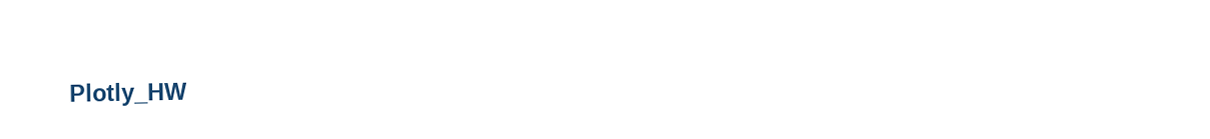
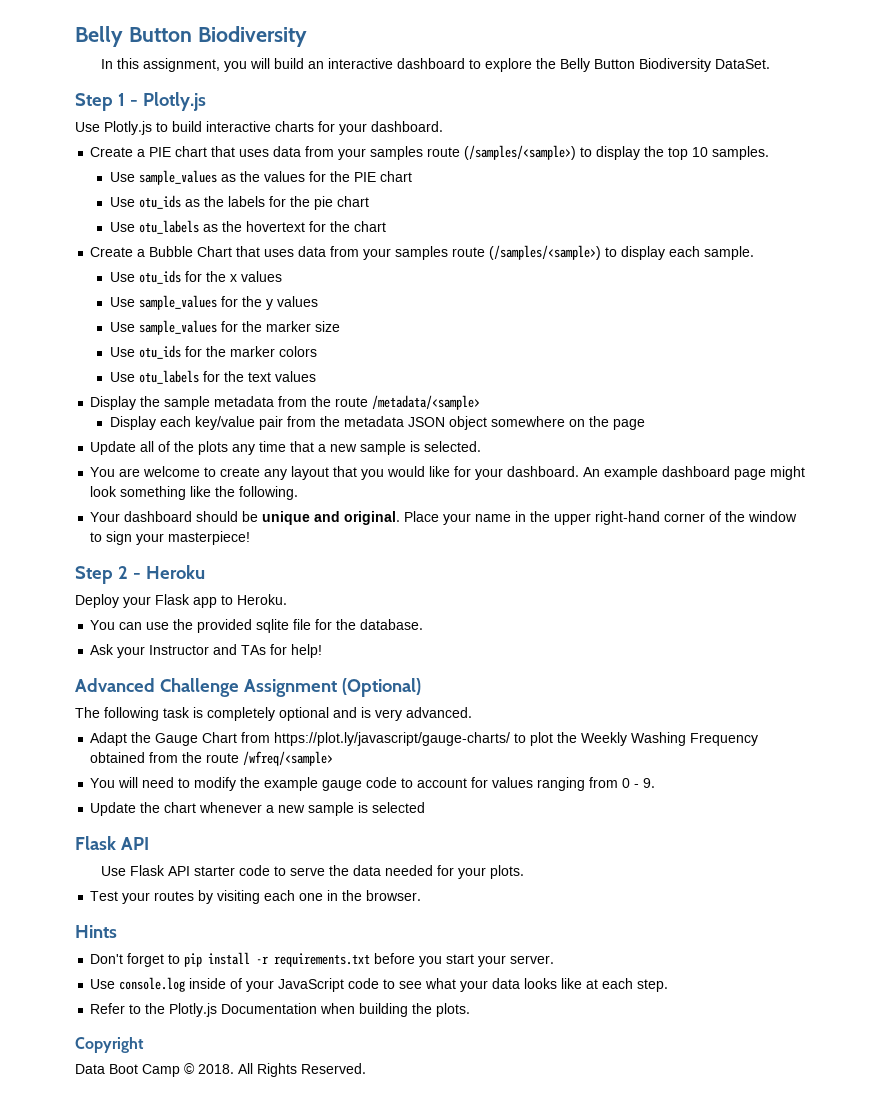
[69,81,188,107] Plotly_HW -> [75,26,307,47] [100,58,770,72] [75,92,206,111] [75,121,443,135] [90,145,770,160] [109,170,412,185] [109,195,369,210] [109,220,386,234] [90,245,755,260] [109,270,282,284] [109,295,318,310] [109,320,340,335] [109,345,317,359] [109,370,316,384] [90,395,481,410] [109,416,645,430] [90,441,482,455] [90,466,806,480] [90,486,299,500] [90,511,798,525] [90,531,251,545] [75,565,205,584] [75,594,287,608] [90,619,424,633] [90,644,323,658] [75,678,421,697] [75,707,472,721] [90,732,759,746] [90,751,334,766] [90,777,656,791] [90,802,426,816] [75,836,149,850] [100,865,524,879] [90,890,422,904] [75,925,117,938] [90,952,555,967] [90,977,669,992] [90,1003,471,1017] [75,1037,144,1053] [75,1063,366,1077] Belly Button Biodiversity // In this assignment, you will build an interactive dashboard to explore the Belly Button Biodiversity DataSet. // Step 1 - Plotly.js // Use Plotly.js to build interactive charts for your dashboard. // Create a PIE chart that uses data from your samples route (/samples/<sample>) to display the top 10 samples. // Use sample_values as the values for the PIE chart // Use otu_ids as the labels for the pie chart // Use otu_labels as the hovertext for the chart // Create a Bubble Chart that uses data from your samples route (/samples/<sample>) to display each sample. // Use otu_ids for the x values // Use sample_values for the y values // Use sample_values for the marker size // Use otu_ids for the marker colors // Use otu_labels for the text values // Display the sample metadata from the route /metadata/<sample> // Display each key/value pair from the metadata JSON object somewhere on the page // Update all of the plots any time that a new sample is selected. // You are welcome to create any layout that you would like for your dashboard. An example dashboard page might look something like the following. // Your dashboard should be unique and original. Place your name in the upper right-hand corner of the window to sign your masterpiece! // Step 2 - Heroku // Deploy your Flask app to Heroku. // You can use the provided sqlite file for the database. // Ask your Instructor and TAs for help! // Advanced Challenge Assignment (Optional) // The following task is completely optional and is very advanced. // Adapt the Gauge Chart from https://plot.ly/javascript/gauge-charts/ to plot the Weekly Washing Frequency obtained from the route /wfreq/<sample> // You will need to modify the example gauge code to account for values ranging from 0 - 9. // Update the chart whenever a new sample is selected // Flask API // Use Flask API starter code to serve the data needed for your plots. // Test your routes by visiting each one in the browser. // Hints // Don't forget to pip install -r requirements.txt before you start your server. // Use console.log inside of your JavaScript code to see what your data looks like at each step. // Refer to the Plotly.js Documentation when building the plots. // Copyright // Data Boot Camp © 2018. All Rights Reserved.

